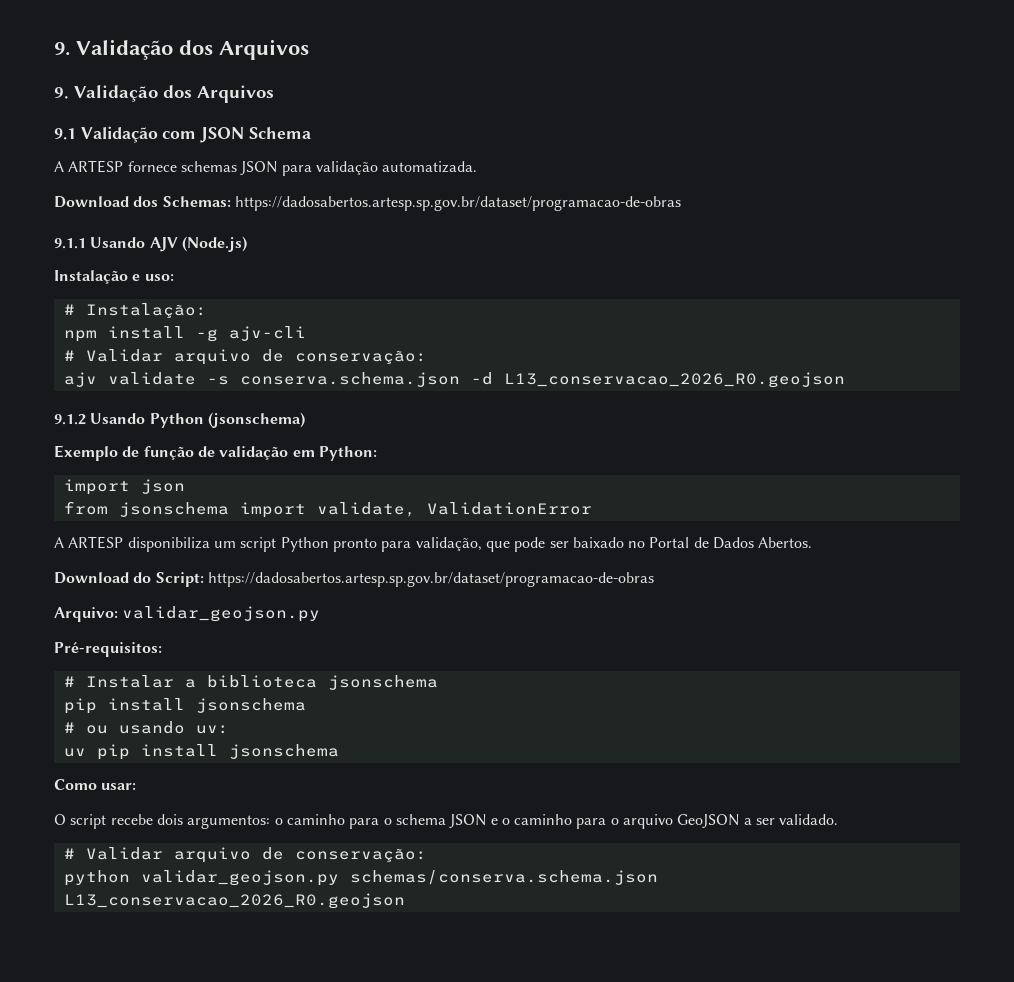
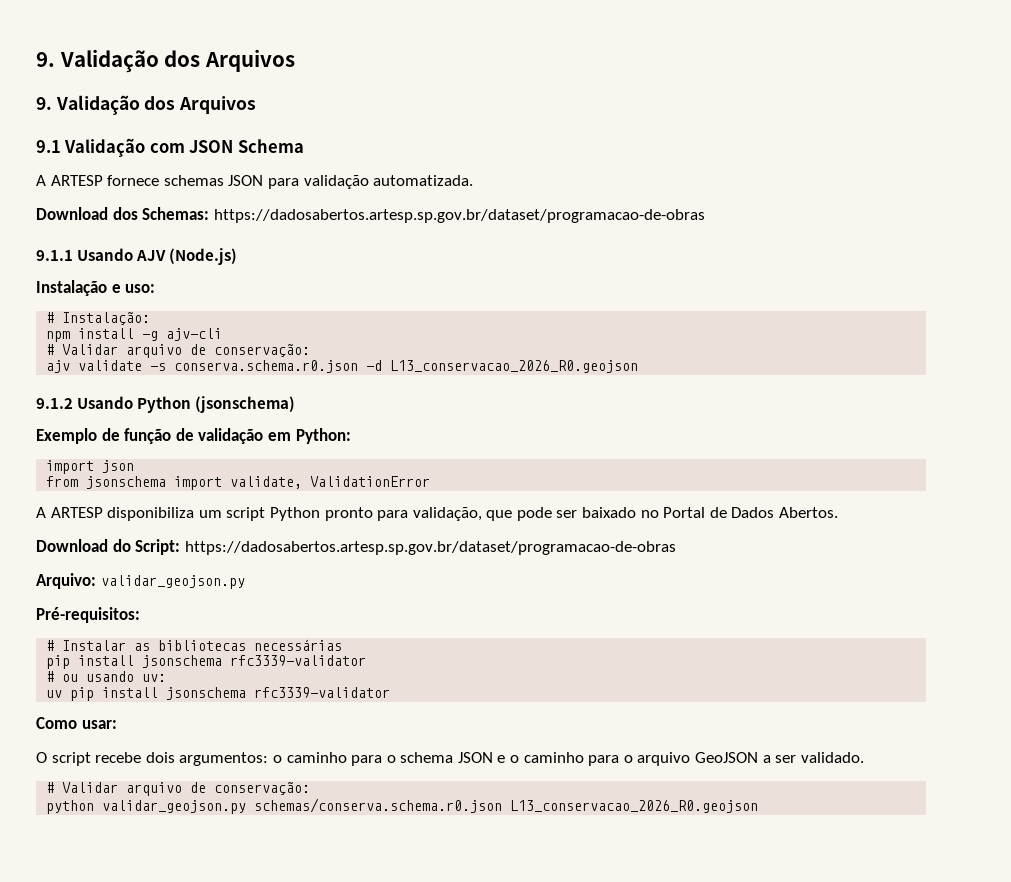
[239,372,460,387] conserva.schema.json -> [174,360,359,373] conserva.schema.r0.json
[184,675,438,690] [63,698,306,714] a biblioteca jsonschema // pip install jsonschema -> [134,639,343,651] [46,655,367,669] as bibliotecas necessárias // pip install jsonschema rfc3339-validator
(339, 751) none -> [254,687,391,698] rfc3339-validator
[349,870,658,885] schemas/conserva.schema.json -> [254,798,503,813] schemas/conserva.schema.r0.json

